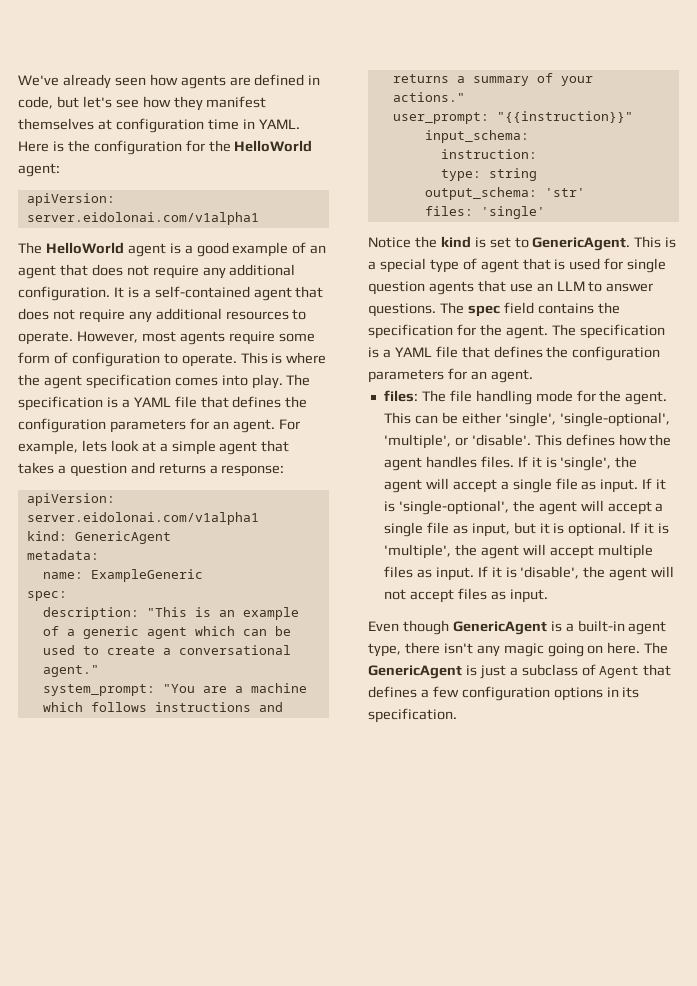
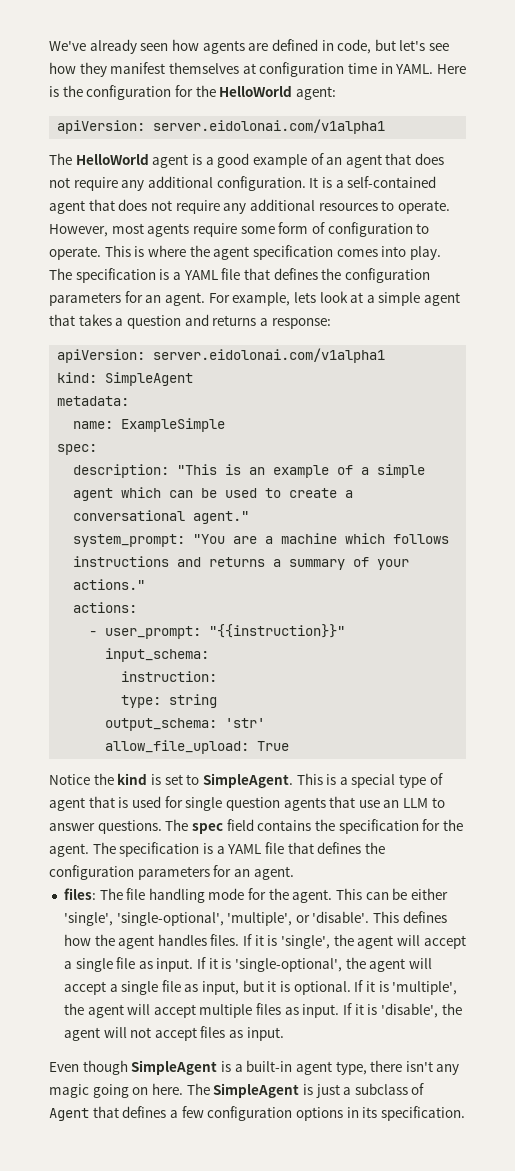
[74,531,171,544] GenericAgent -> [105,372,194,386] SimpleAgent
[90,569,203,582] ExampleGeneric -> [121,418,226,432] ExampleSimple
[82,626,139,639] generic -> [377,464,426,478] simple
(465, 97) none -> [73,602,138,613] [89,631,98,636] actions: // -
[424,206,545,219] files: 'single' -> [105,740,290,754] allow_file_upload: True
[532,237,631,251] GenericAgent. -> [202,773,293,788] SimpleAgent.
[452,621,547,635] GenericAgent -> [131,1060,218,1075] SimpleAgent
[368,665,462,679] GenericAgent -> [213,1083,300,1098] SimpleAgent

